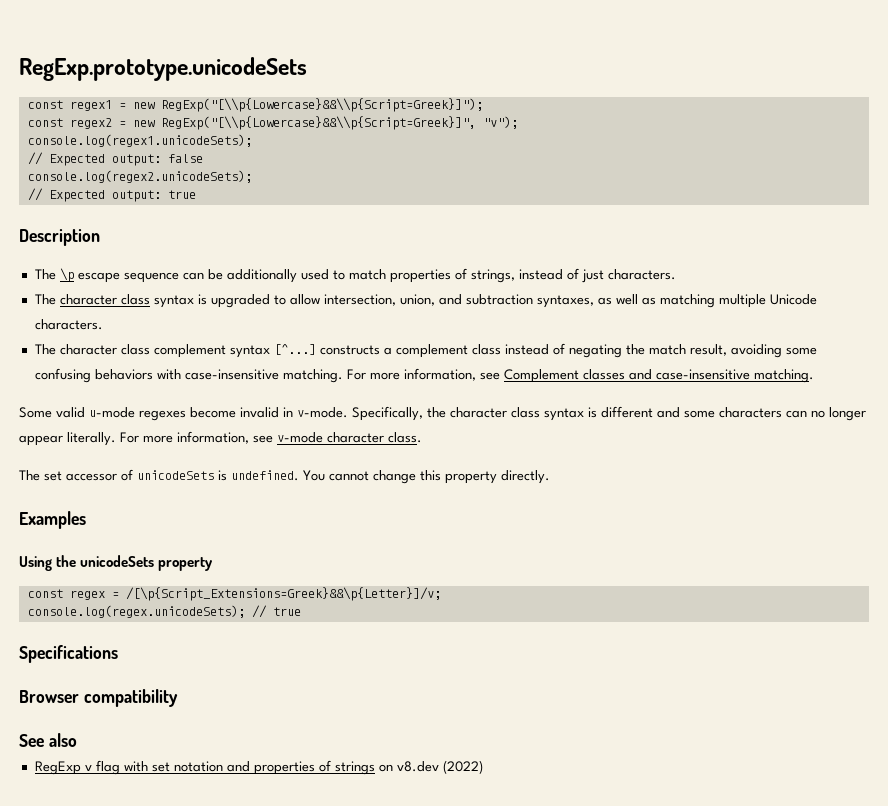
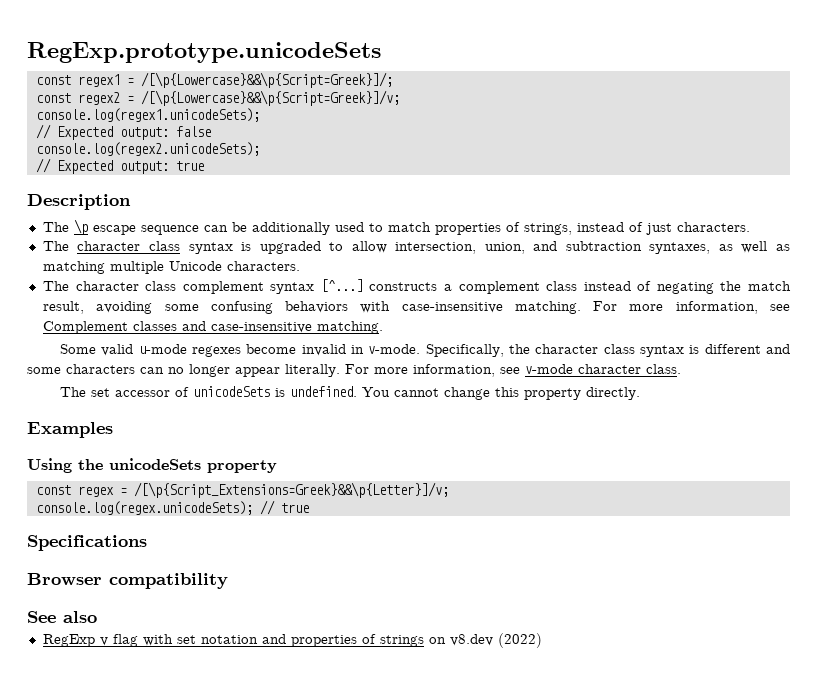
[132,98,483,112] new RegExp("[\\p{Lowercase}&&\\p{Script=Greek}]"); -> [140,72,393,88] /[\p{Lowercase}&&\p{Script=Greek}]/;
[132,116,518,130] new RegExp("[\\p{Lowercase}&&\\p{Script=Greek}]", "v"); -> [140,90,400,106] /[\p{Lowercase}&&\p{Script=Greek}]/v;

